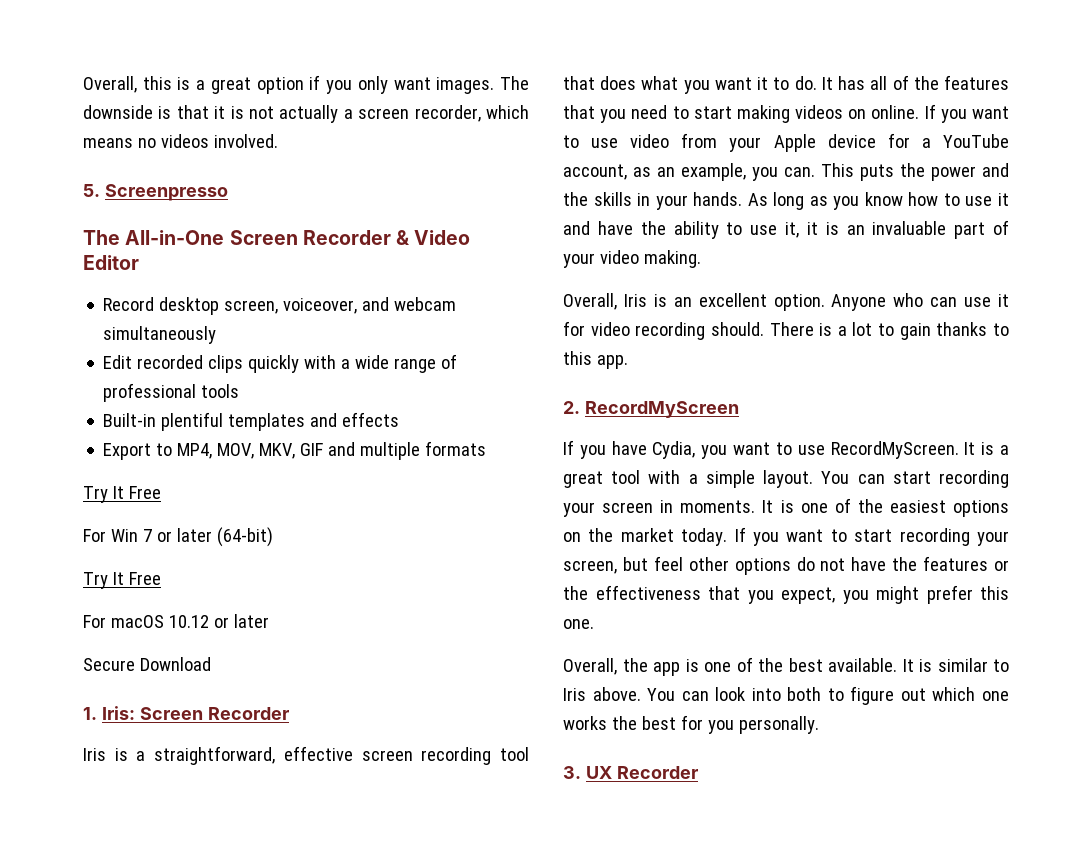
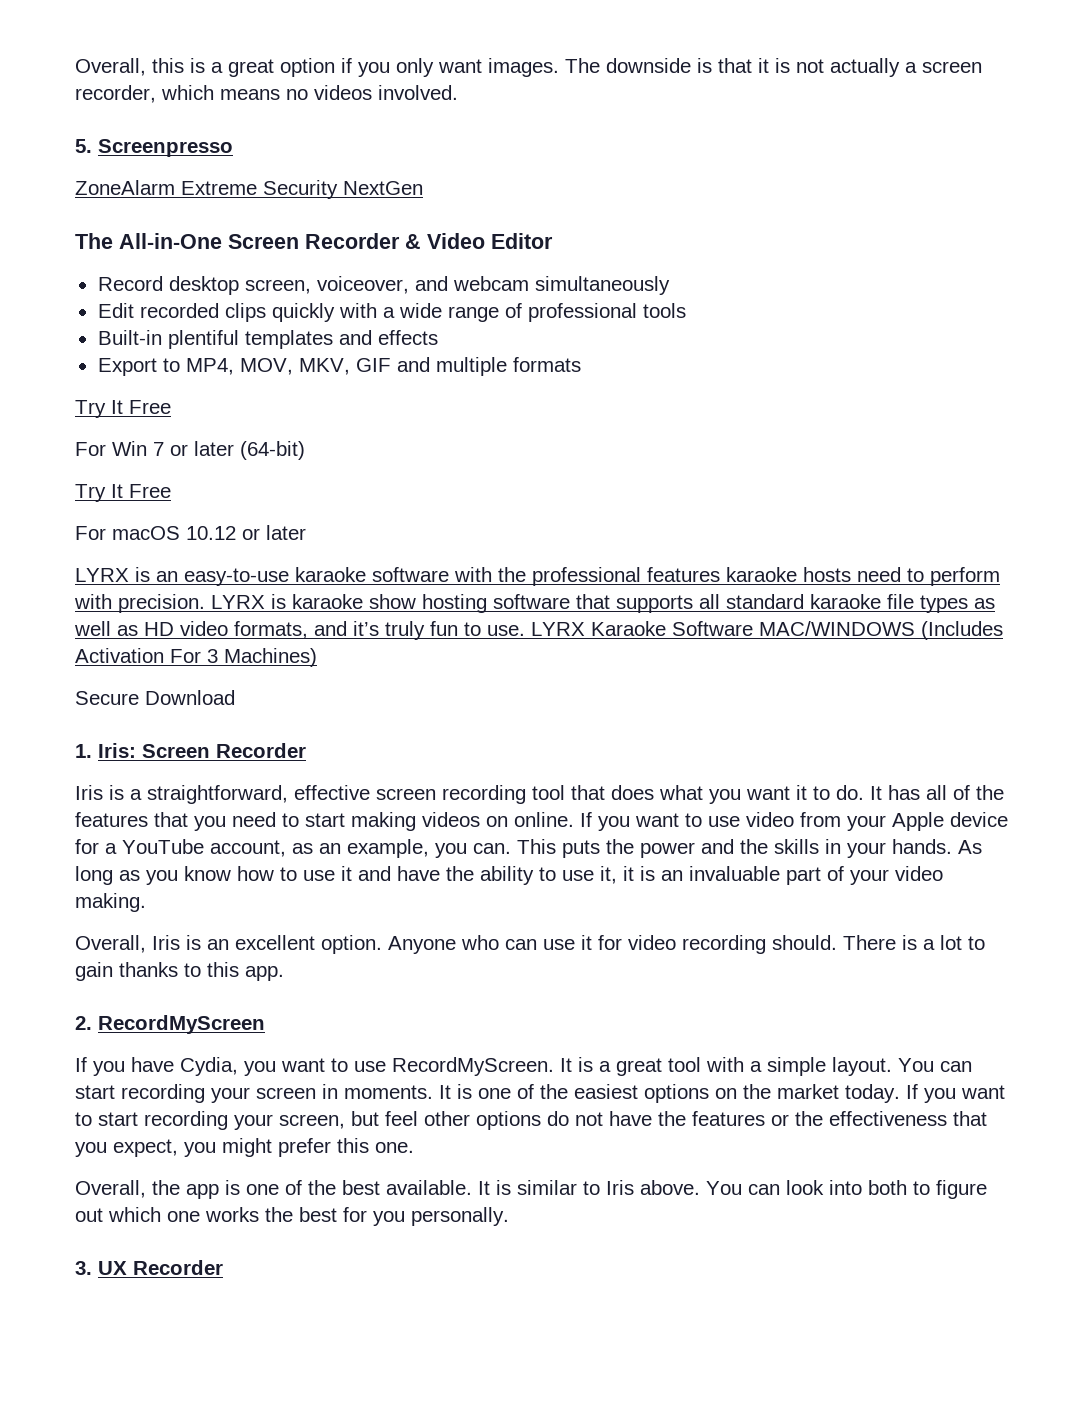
(228, 192) none -> [75,180,423,199] // ZoneAlarm Extreme Security NextGen
(269, 621) none -> [75,567,1000,586] [74,594,995,613] [74,621,1003,640] [75,648,317,667] // LYRX is an easy-to-use karaoke software with the professional features karaoke hosts need to perform with precision. LYRX is karaoke show hosting software that supports all standard karaoke file types as well as HD video formats, and it’s truly fun to use. LYRX Karaoke Software MAC/WINDOWS (Includes Activation For 3 Machines)

